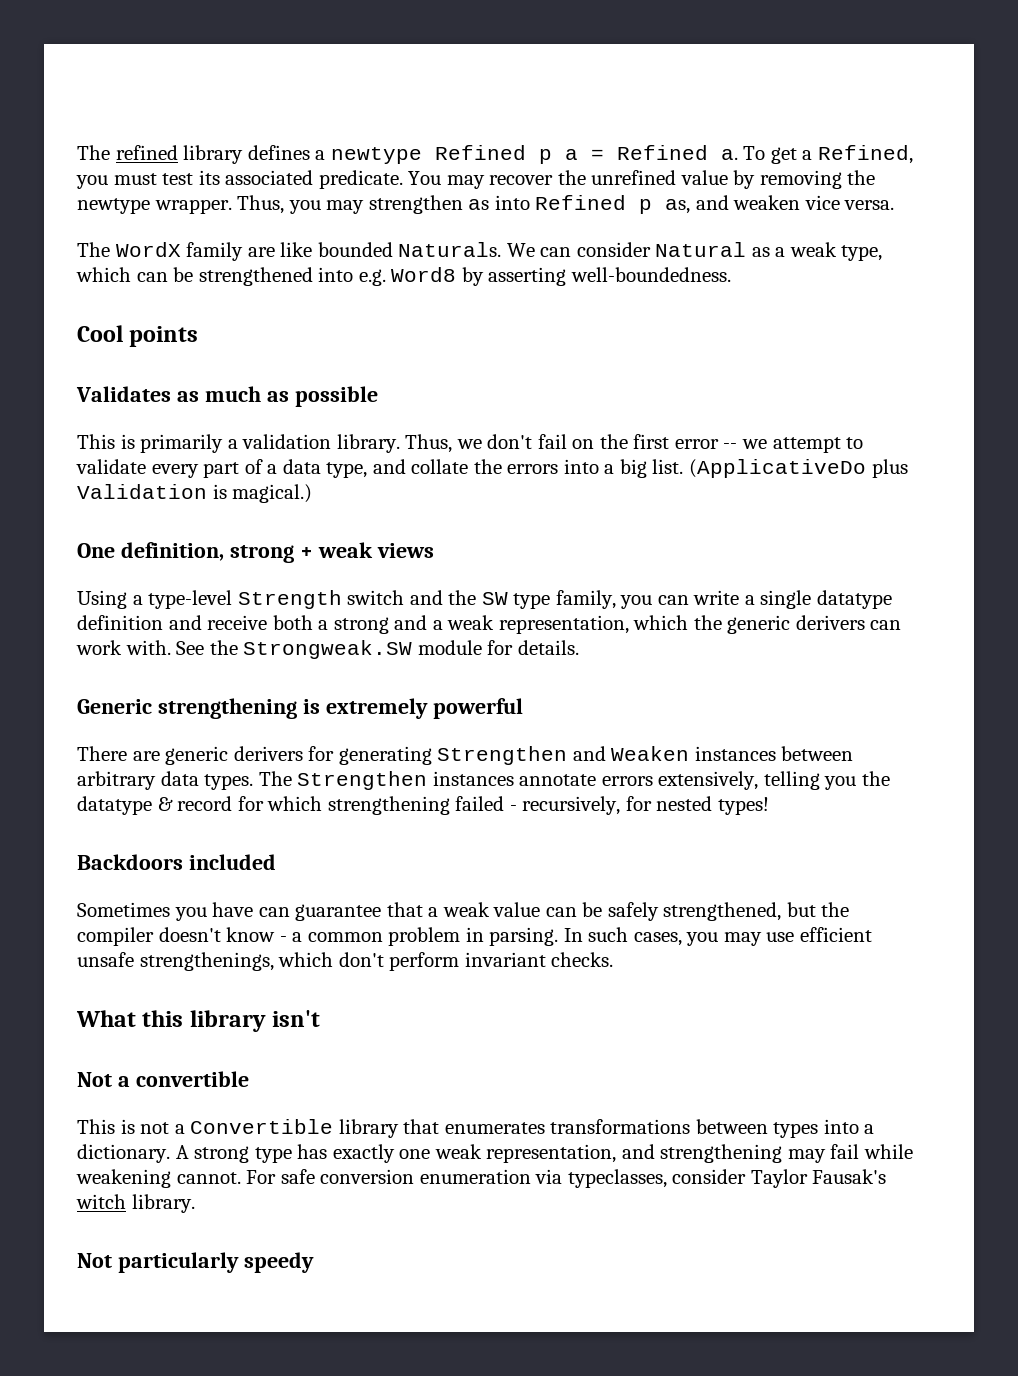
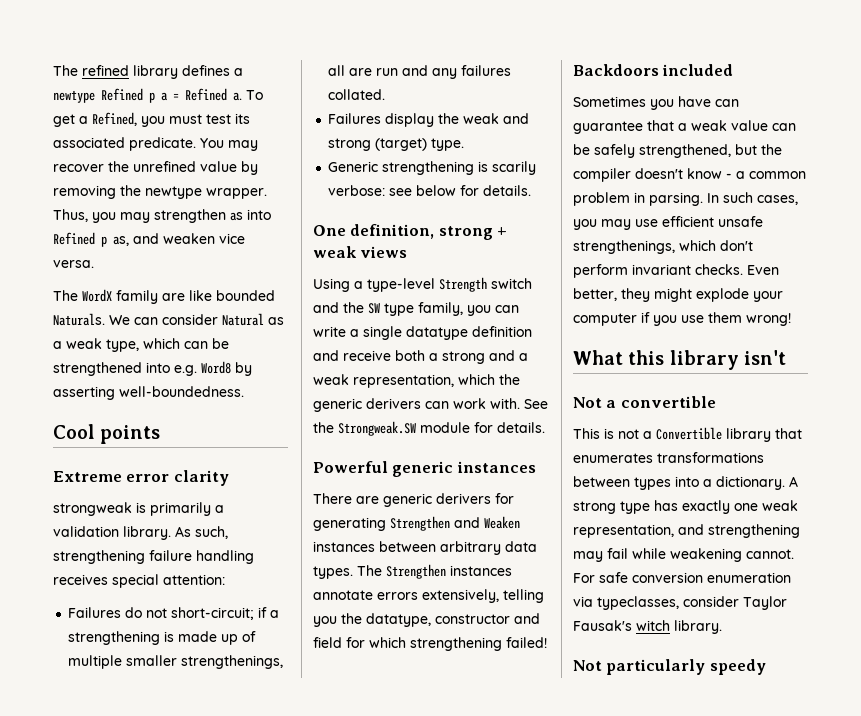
[76,386,378,407] [77,434,115,449] Validates as much as possible // This -> [53,470,229,486] [53,502,132,516] Extreme error clarity // strongweak
[405,434,864,453] [76,459,908,478] [77,484,313,503] Thus, we don't fail on the first error -- we attempt to validate every part of a data type, and collate the errors into a big list. (ApplicativeDo plus Validation is magical.) -> [175,526,228,539] [53,550,254,564] [53,574,225,588] [68,607,280,620] [68,631,257,645] [68,655,284,669] [328,65,512,79] [328,89,386,100] [328,113,530,127] [328,138,465,151] [328,161,537,175] [328,185,532,196] As such, strengthening failure handling receives special attention: // Failures do not short-circuit; if a strengthening is made up of multiple smaller strengthenings, all are run and any failures collated. // Failures display the weak and strong (target) type. // Generic strengthening is scarily verbose: see below for details.
[77,698,523,719] Generic strengthening is extremely powerful -> [313,461,536,477] Powerful generic instances
[77,796,769,815] datatype & record for which strengthening failed - recursively, for nested types! -> [366,613,540,627] [313,637,547,651] datatype, constructor and field for which strengthening failed!
(614, 959) none -> [747,265,779,275] [573,288,783,302] [573,312,791,326] Even better, they might explode your computer if you use them wrong!

